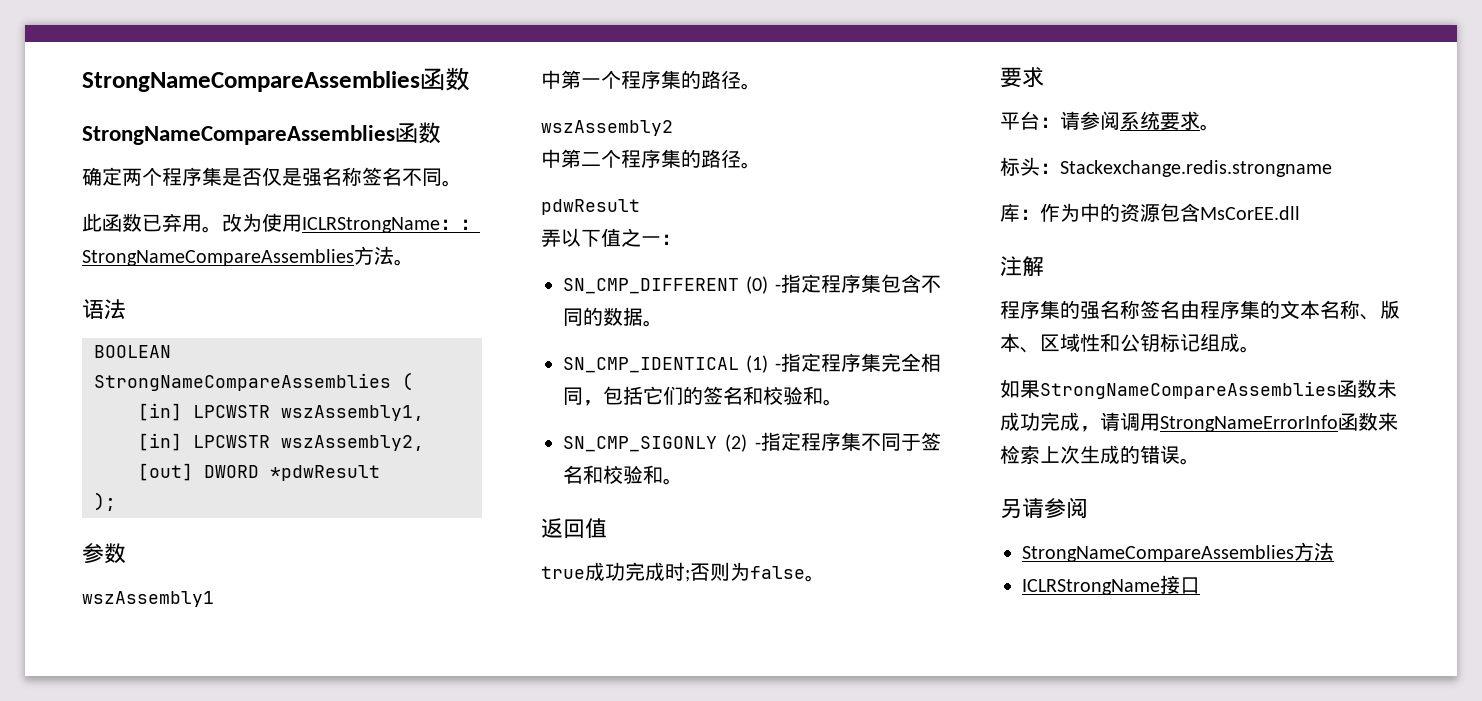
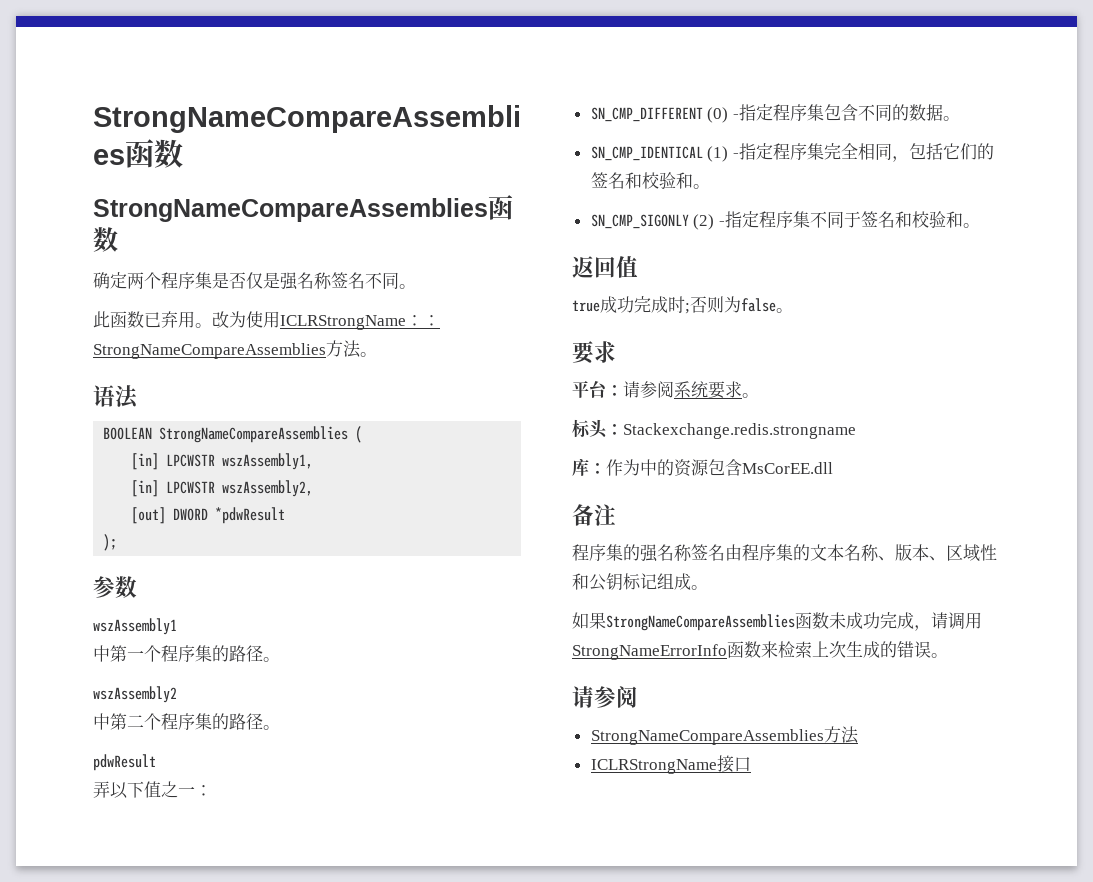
(1300, 213) none -> [572,504,594,526] 备
[1022,256,1044,277] 解 -> (616, 515) none
[1000,499,1022,519] 另 -> (948, 655) none

